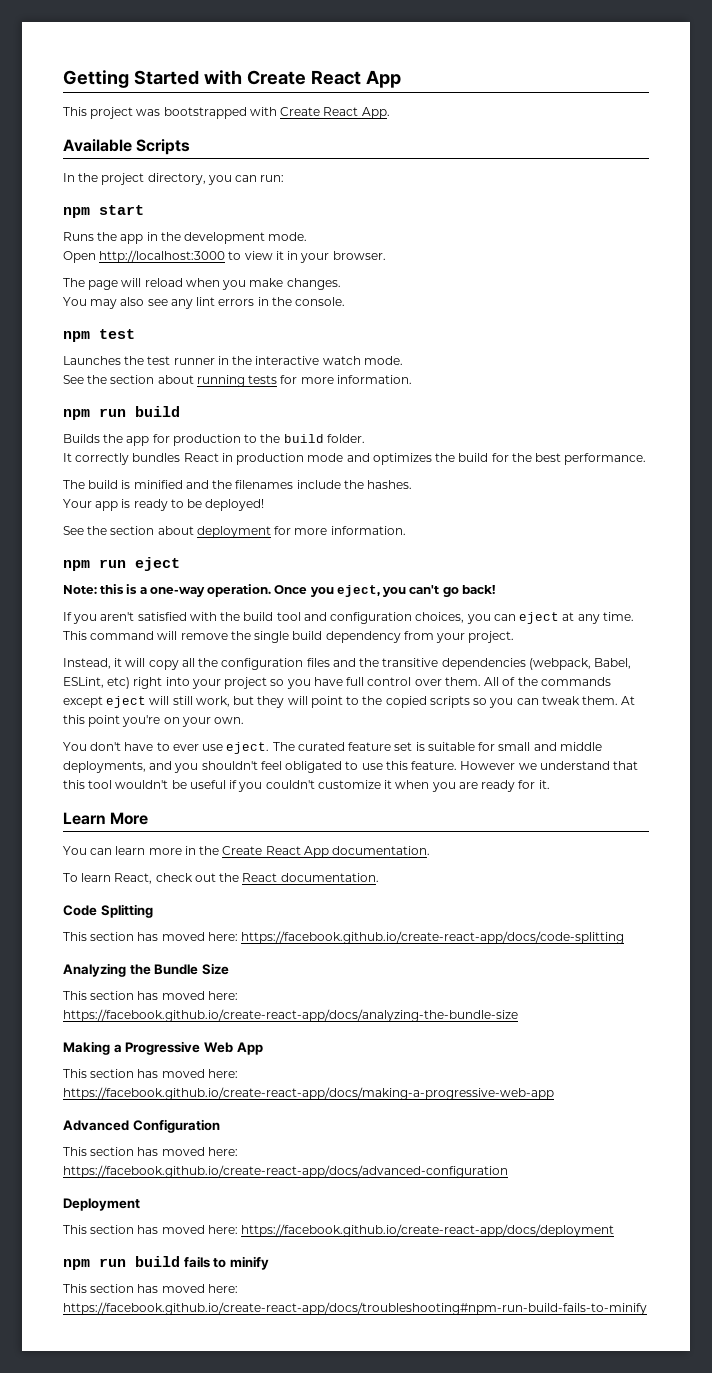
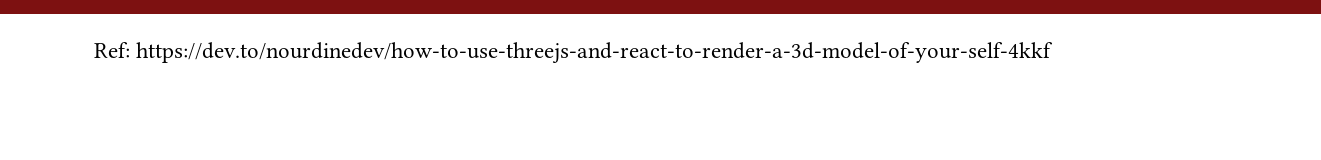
[63,70,401,88] [63,107,390,119] [63,139,191,155] [63,173,285,185] [63,205,144,218] [63,232,308,244] [63,250,386,263] [63,278,341,290] [63,297,346,309] [63,329,135,342] [63,356,403,365] [63,375,412,387] [63,406,180,420] [63,434,365,446] [63,453,647,465] [63,480,413,489] [63,499,265,511] [63,526,406,538] [63,557,180,571] [63,584,495,597] [63,612,634,624] [63,631,515,643] [63,658,632,670] [63,677,611,689] [63,696,636,708] [63,715,245,727] [63,742,602,754] [63,761,639,773] [63,780,550,792] [63,812,149,825] [63,846,431,858] [63,873,379,884] [63,904,153,918] [63,931,625,944] [63,963,229,977] [63,991,238,1000] [63,1009,518,1022] [63,1041,263,1055] [63,1069,238,1078] [63,1087,554,1100] [63,1119,220,1133] [63,1147,238,1156] [63,1165,508,1178] [63,1198,140,1211] [63,1224,615,1237] [63,1256,269,1270] [63,1284,238,1293] [63,1302,647,1315] Getting Started with Create React App // This project was bootstrapped with Create React App. // Available Scripts // In the project directory, you can run: // npm start // Runs the app in the development mode. // Open http://localhost:3000 to view it in your browser. // The page will reload when you make changes. // You may also see any lint errors in the console. // npm test // Launches the test runner in the interactive watch mode. // See the section about running tests for more information. // npm run build // Builds the app for production to the build folder. // It correctly bundles React in production mode and optimizes the build for the best performance. // The build is minified and the filenames include the hashes. // Your app is ready to be deployed! // See the section about deployment for more information. // npm run eject // Note: this is a one-way operation. Once you eject, you can't go back! // If you aren't satisfied with the build tool and configuration choices, you can eject at any time. This command will remove the single build dependency from your project. // Instead, it will copy all the configuration files and the transitive dependencies (webpack, Babel, ESLint, etc) right into your project so you have full control over them. All of the commands except eject will still work, but they will point to the copied scripts so you can tweak them. At this point you're on your own. // You don't have to ever use eject. The curated feature set is suitable for small and middle deployments, and you shouldn't feel obligated to use this feature. However we understand that this tool wouldn't be useful if you couldn't customize it when you are ready for it. // Learn More // You can learn more in the Create React App documentation. // To learn React, check out the React documentation. // Code Splitting // This section has moved here: https://facebook.github.io/create-react-app/docs/code-splitting // Analyzing the Bundle Size // This section has moved here: https://facebook.github.io/create-react-app/docs/analyzing-the-bundle-size // Making a Progressive Web App // This section has moved here: https://facebook.github.io/create-react-app/docs/making-a-progressive-web-app // Advanced Configuration // This section has moved here: https://facebook.github.io/create-react-app/docs/advanced-configuration // Deployment // This section has moved here: https://facebook.github.io/create-react-app/docs/deployment // npm run build fails to minify // This section has moved here: https://facebook.github.io/create-react-app/docs/troubleshooting#npm-run-build-fails-to-minify -> [94,42,1054,64] Ref: https://dev.to/nourdinedev/how-to-use-threejs-and-react-to-render-a-3d-model-of-your-self-4kkf

